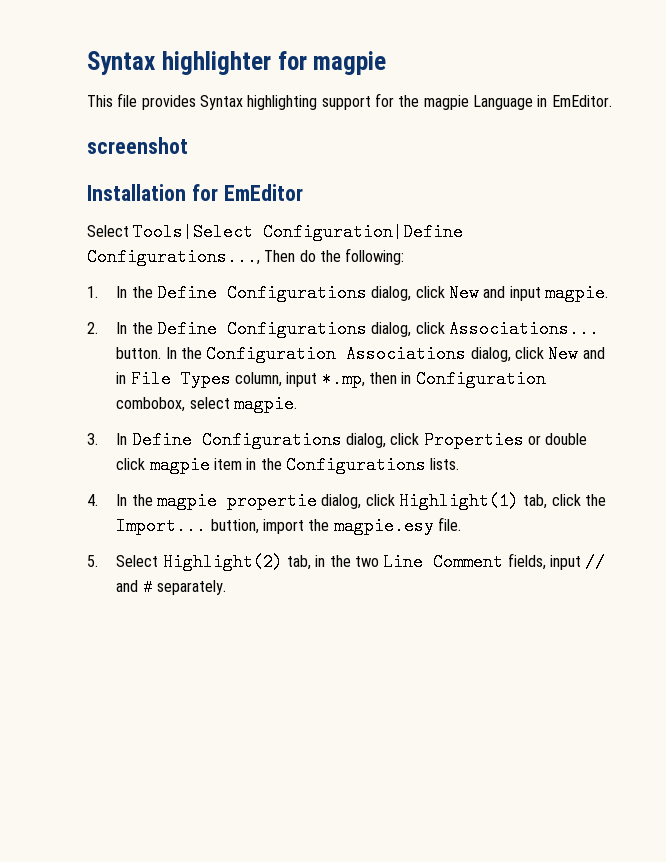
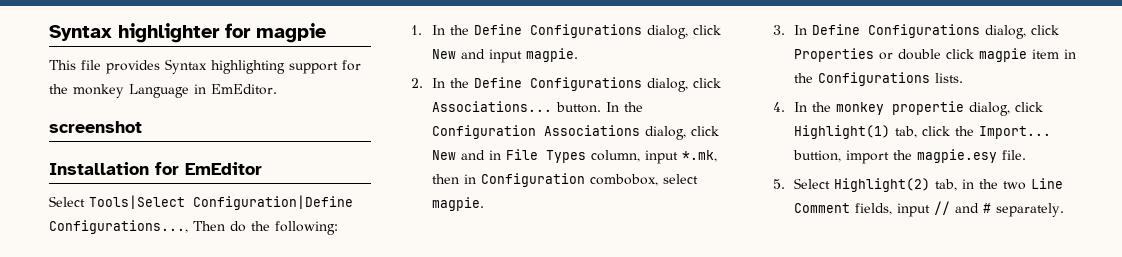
[423,95,469,110] magpie -> [73,84,124,98] monkey
[321,370,365,388] *.mp, -> [681,150,717,162] *.mk,
[156,492,217,510] magpie -> [835,102,884,115] monkey

